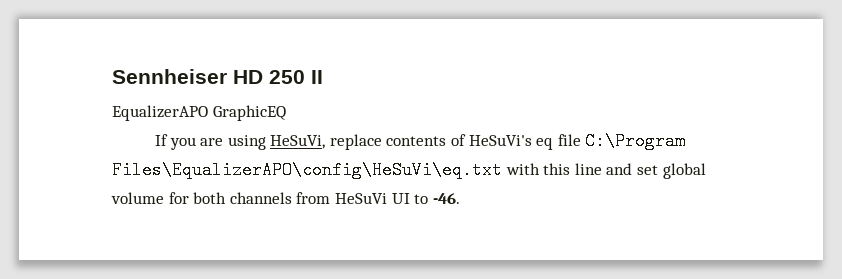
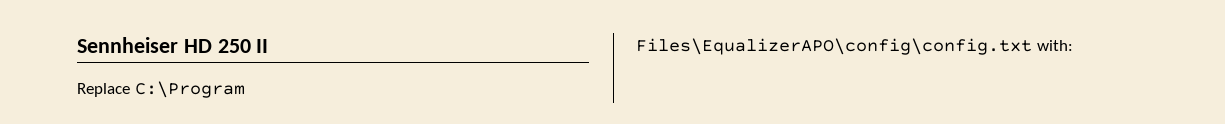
[112,105,286,121] [154,132,686,150] [112,161,706,179] [111,192,460,204] EqualizerAPO GraphicEQ // If you are using HeSuVi, replace contents of HeSuVi's eq file C:\Program Files\EqualizerAPO\config\HeSuVi\eq.txt with this line and set global volume for both channels from HeSuVi UI to -46. -> [77,81,245,98] [636,38,1073,55] Replace C:\Program Files\EqualizerAPO\config\config.txt with:

